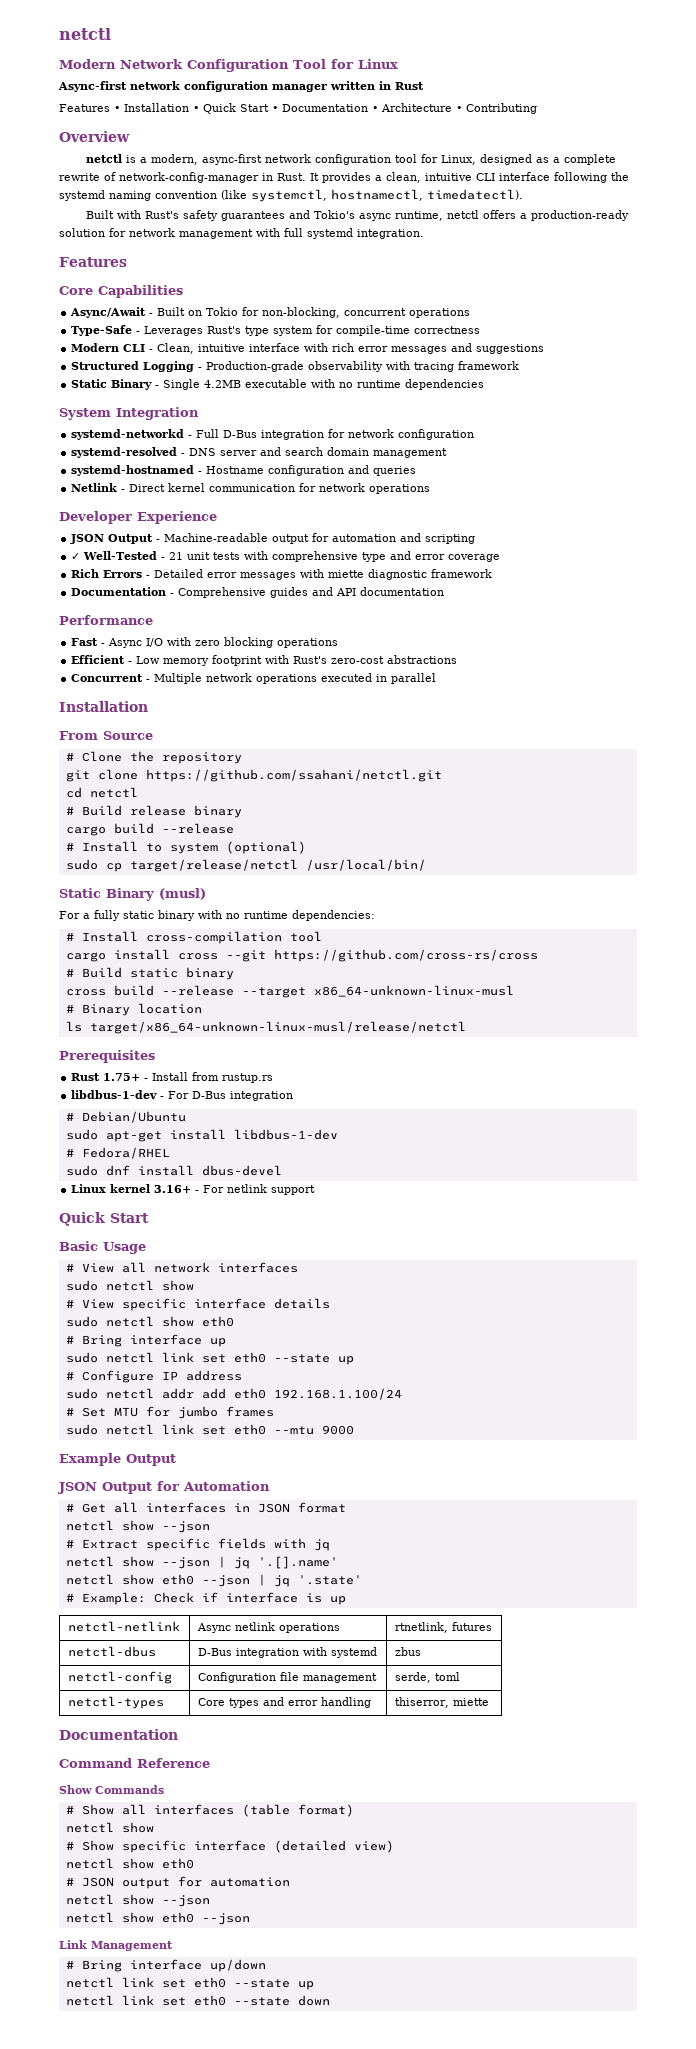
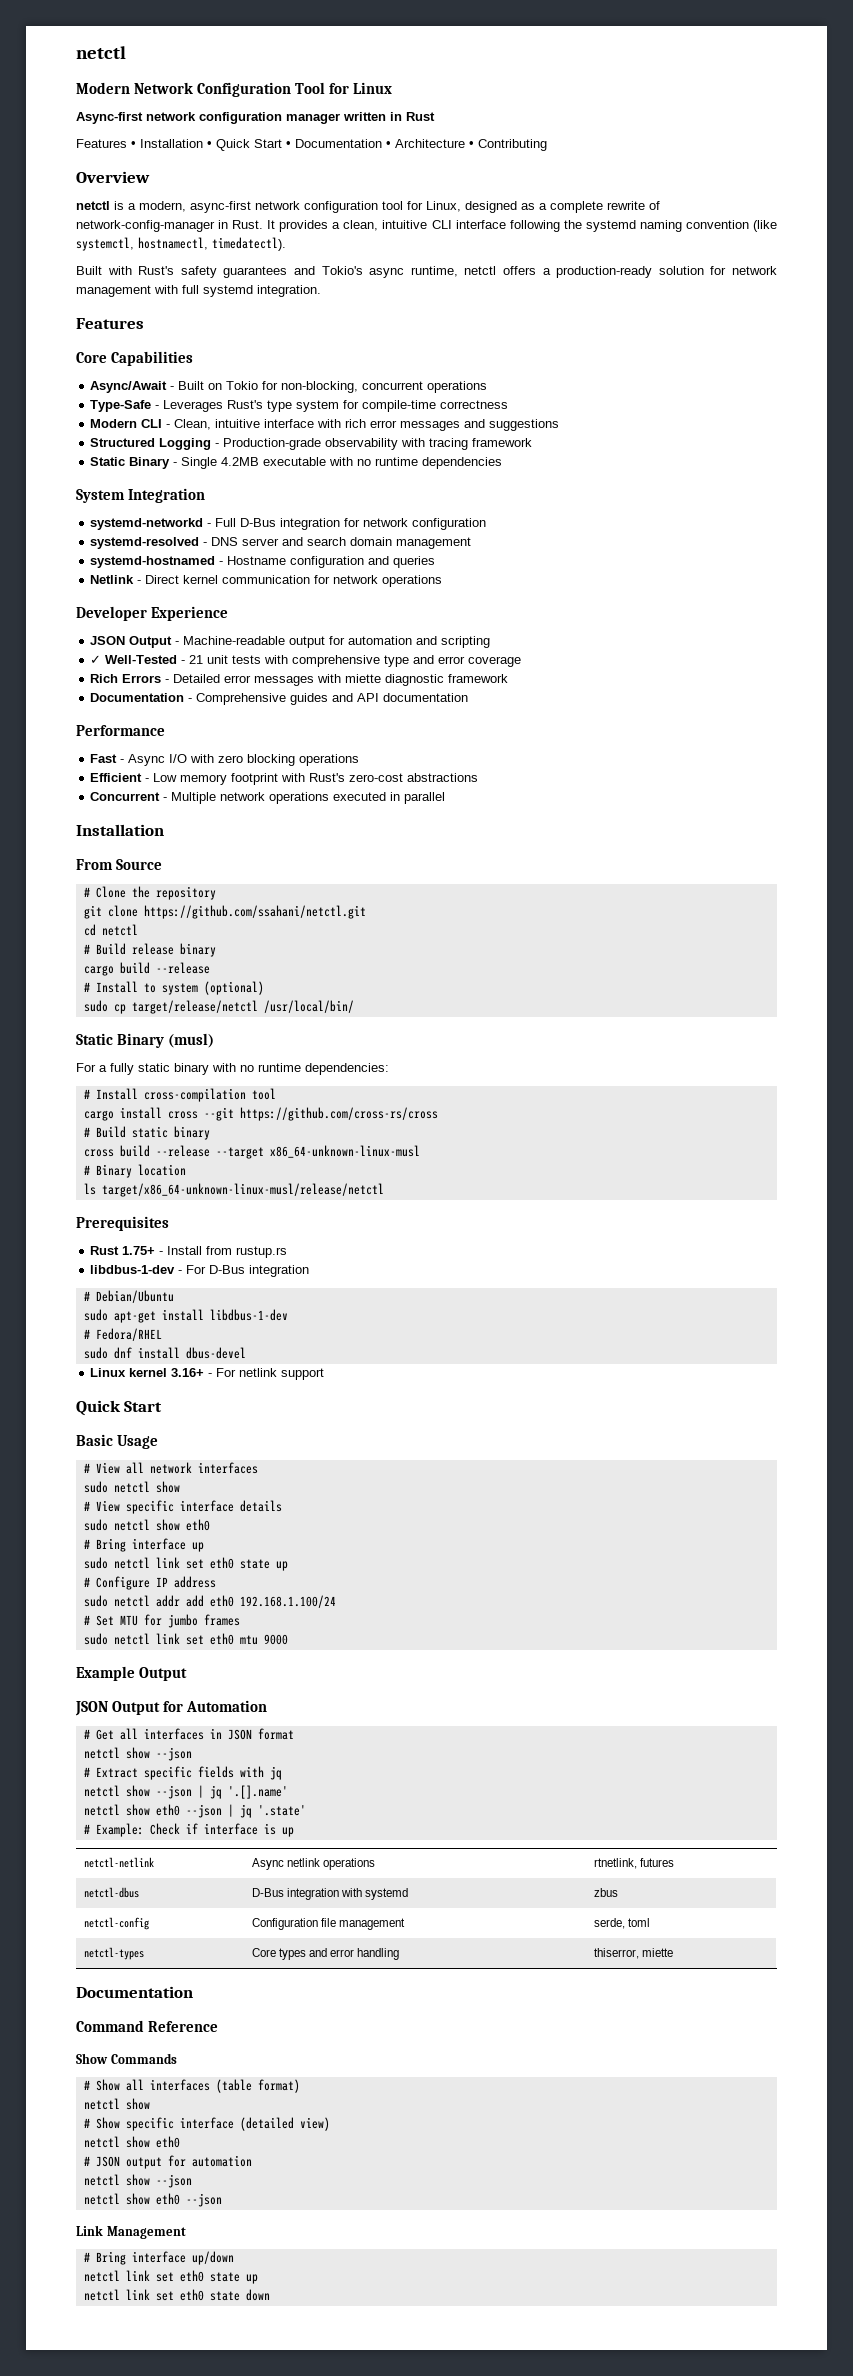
[273,1354,330,1363] --state -> [239,1559,270,1569] state
[273,1426,314,1435] --mtu -> [239,1635,258,1645] mtu
[233,1979,290,1988] --state -> [209,2272,240,2282] state
[233,1997,290,2006] --state -> [209,2291,240,2301] state

